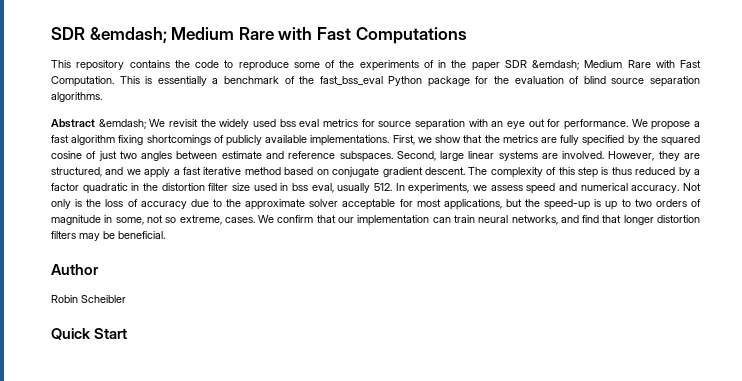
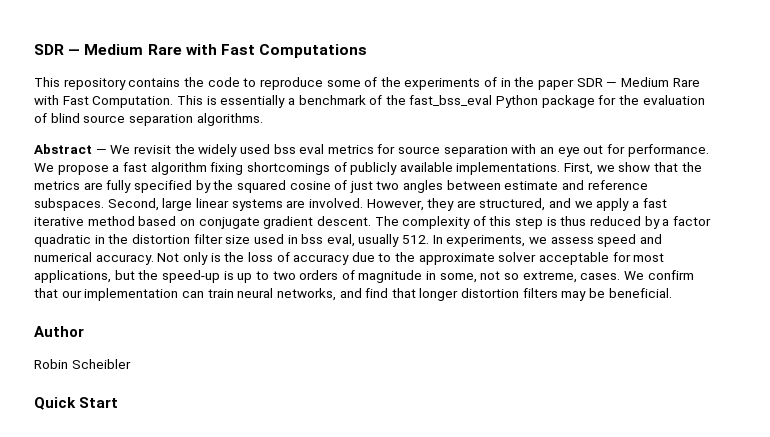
[51,27,167,43] SDR &emdash; -> [34,44,81,55] SDR —
[532,60,579,70] &emdash; -> [606,82,618,87] —
[98,119,146,129] &emdash; -> [95,149,107,154] —

